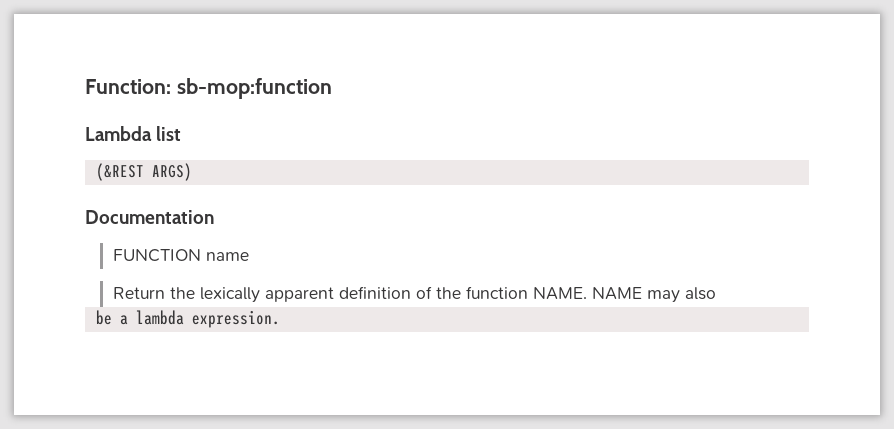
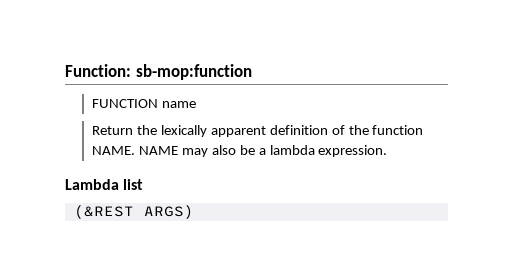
[85,126,182,141] [95,163,192,181] [85,210,214,224] // Lambda list // (&REST ARGS) // Documentation -> (252, 72) none
(716, 293) // -> (236, 150) none
(280, 319) none -> [65,179,144,190] [73,205,194,219] // Lambda list // (&REST ARGS)

